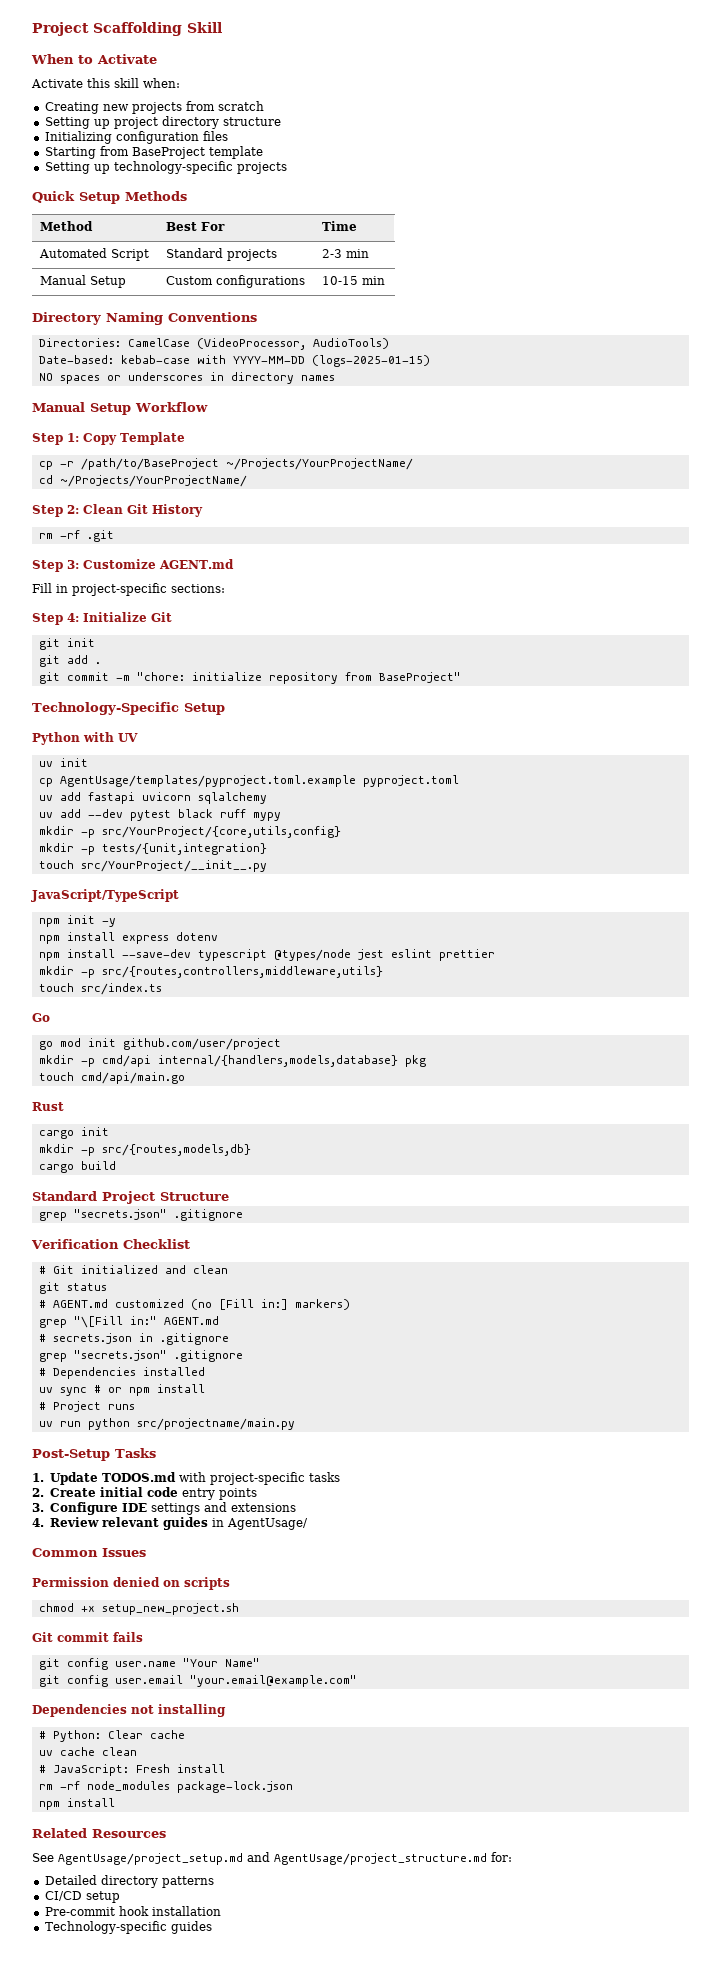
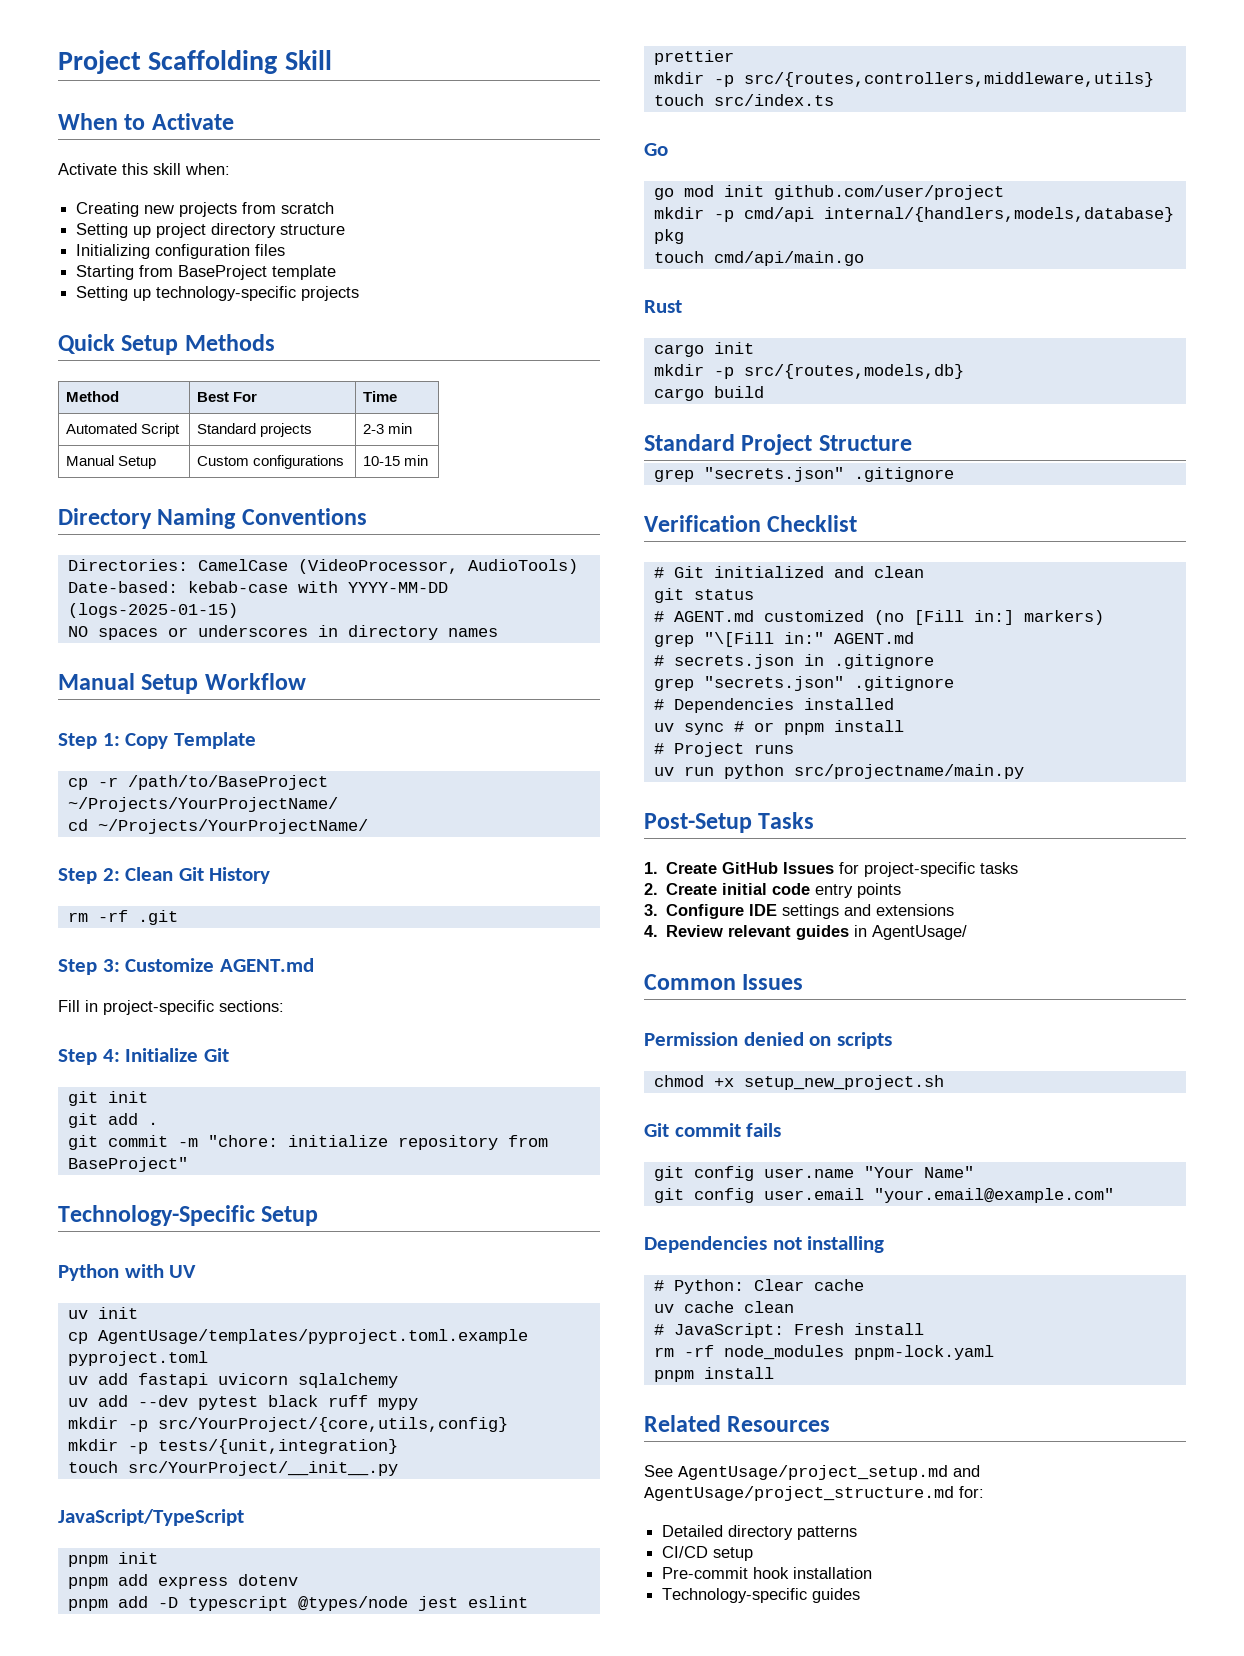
[38,915,116,927] [38,932,115,944] npm init -y // npm install -> [67,1552,158,1567] [67,1574,148,1589] pnpm init // pnpm add
[38,949,191,961] npm install --save-dev -> [67,1596,178,1611] pnpm add -D
[128,1387,150,1396] npm -> [783,723,824,735] pnpm
[49,1472,206,1485] Update TODOS.md with -> [666,862,860,874] Create GitHub Issues for
[176,1781,293,1793] [38,1801,60,1810] package-lock.json // npm -> [853,1345,994,1360] [653,1370,694,1382] pnpm-lock.yaml // pnpm

